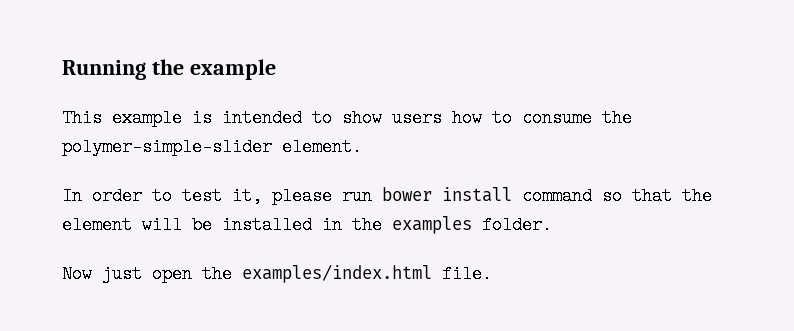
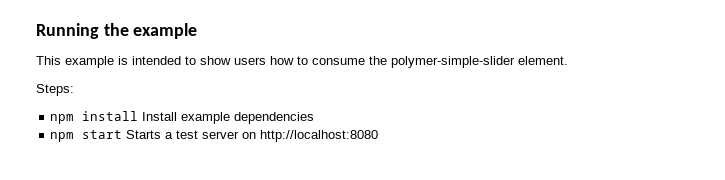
[62,187,712,205] [62,216,552,234] [62,264,492,283] In order to test it, please run bower install command so that the element will be installed in the examples folder. // Now just open the examples/index.html file. -> [36,84,74,96] [50,111,315,124] [50,130,379,142] Steps: // npm install Install example dependencies // npm start Starts a test server on http://localhost:8080

